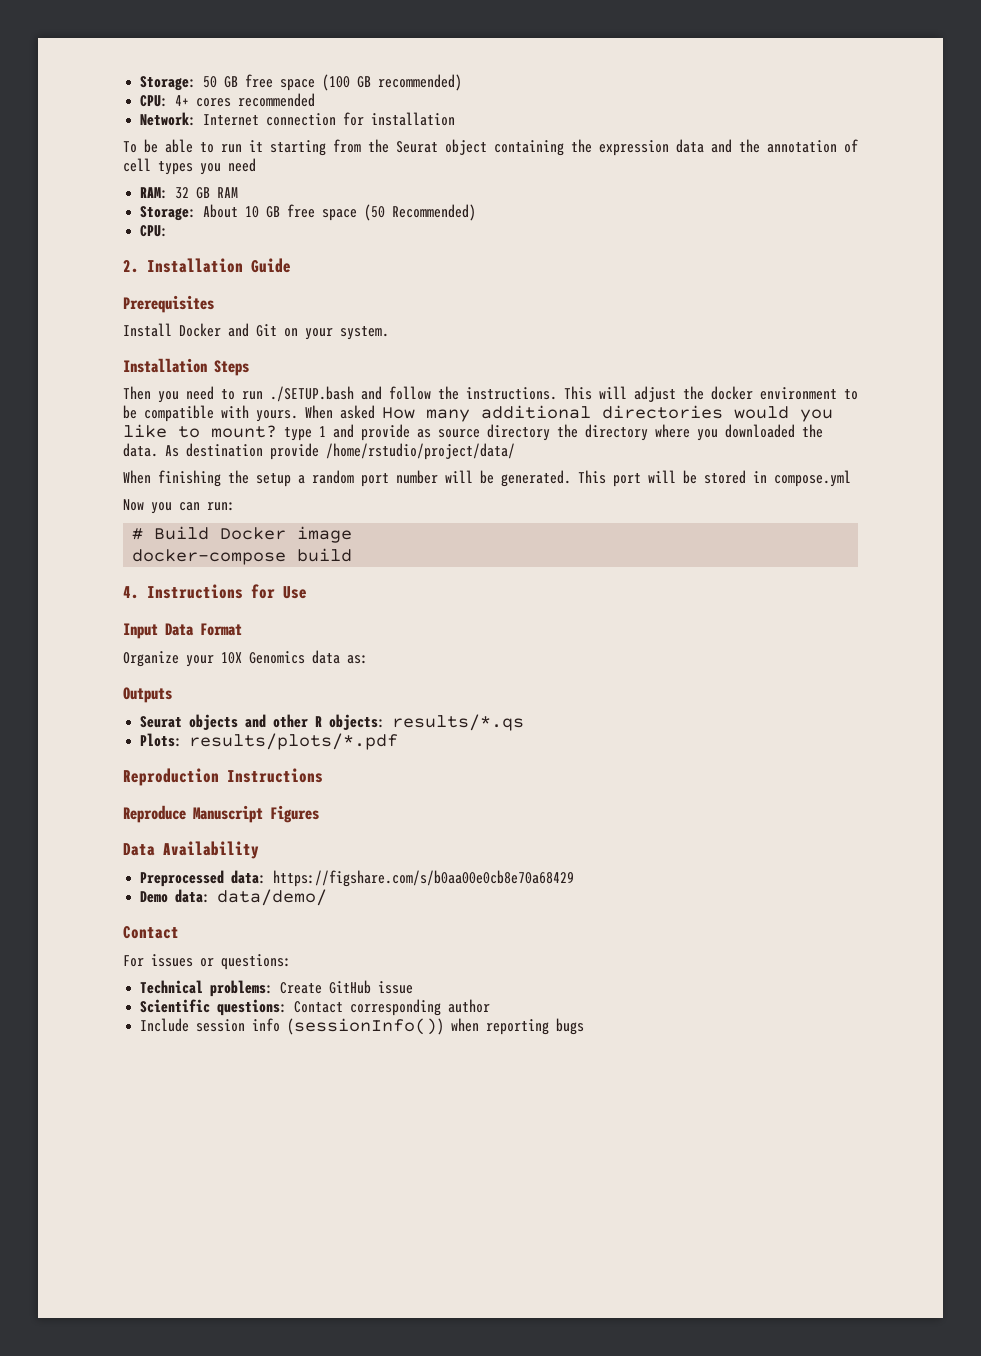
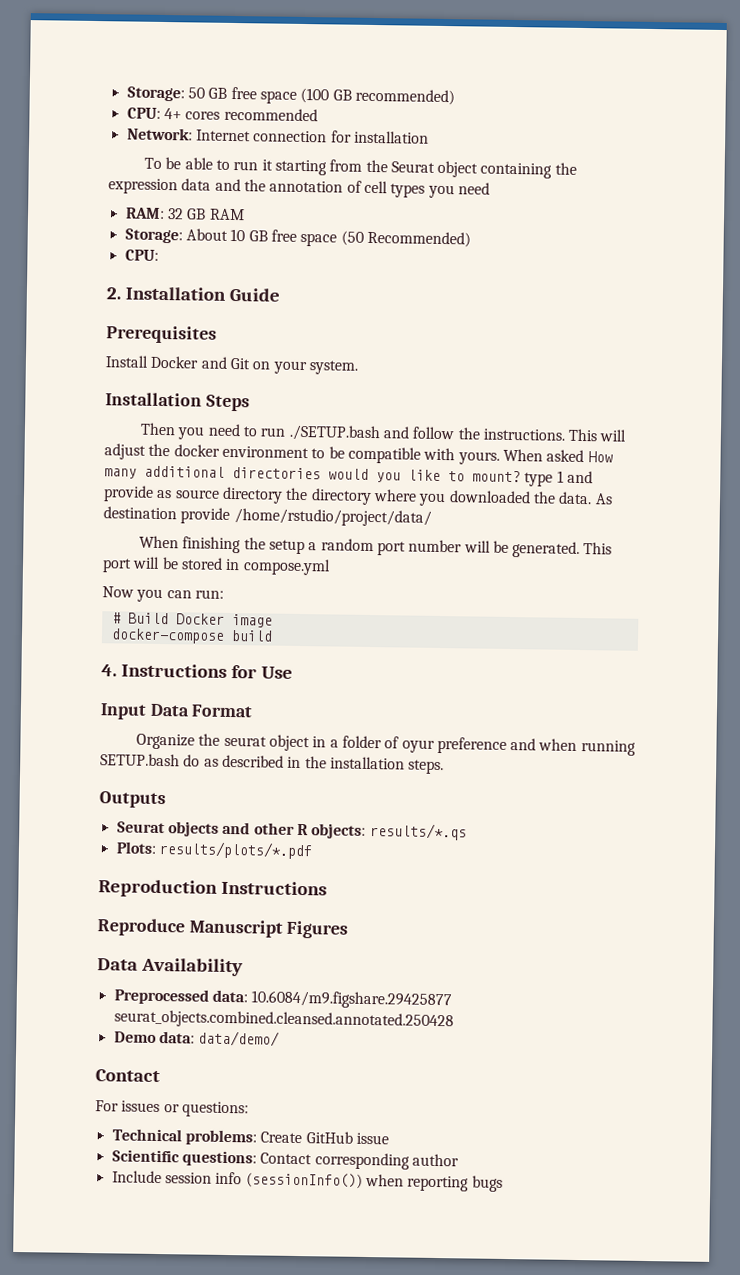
[186,650,368,667] your 10X Genomics data as: -> [198,733,636,756] [100,753,445,775] the seurat object in a folder of oyur preference and when running SETUP.bash do as described in the installation steps.
[273,870,575,887] https://figshare.com/s/b0aa00e0cb8e70a68429 -> [251,990,453,1010] [113,1009,454,1031] 10.6084/m9.figshare.29425877 seurat_objects.combined.cleansed.annotated.250428

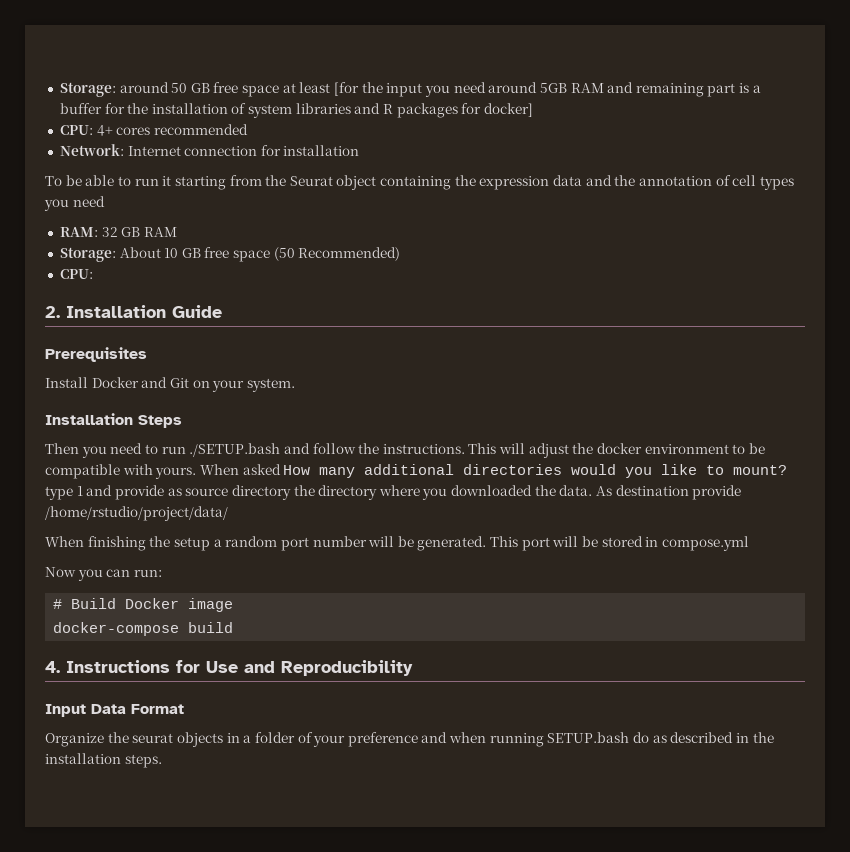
[126,86,185,102] Storage: -> [59,82,169,97] Storage: around
[300,87,455,106] (100 GB recommended) -> [282,82,761,97] [59,103,533,118] at least [for the input you need around 5GB RAM and remaining part is a buffer for the installation of system libraries and R packages for docker]
(293, 672) none -> [244,660,413,676] and Reproducibility
[268,734,310,752] object -> [176,732,223,747] objects
[401,739,435,753] oyur -> [313,735,346,747] your
[99,791,166,809] [116,821,467,841] [115,841,313,860] [98,879,327,898] [97,918,349,939] [97,957,243,977] [113,988,453,1010] [113,1009,454,1031] [113,1030,281,1047] [95,1069,160,1083] [95,1100,249,1118] [111,1128,389,1146] [111,1149,459,1170] [111,1170,503,1192] // Outputs // Seurat objects and other R objects: results/*.qs // Plots: results/plots/*.pdf // Reproduction Instructions // Reproduce Manuscript Figures // Data Availability // Preprocessed data: 10.6084/m9.figshare.29425877 seurat_objects.combined.cleansed.annotated.250428 // Demo data: data/demo/ // Contact // For issues or questions: // Technical problems: Create GitHub issue // Scientific questions: Contact corresponding author // Include session info (sessionInfo()) when reporting bugs -> (162, 761) none

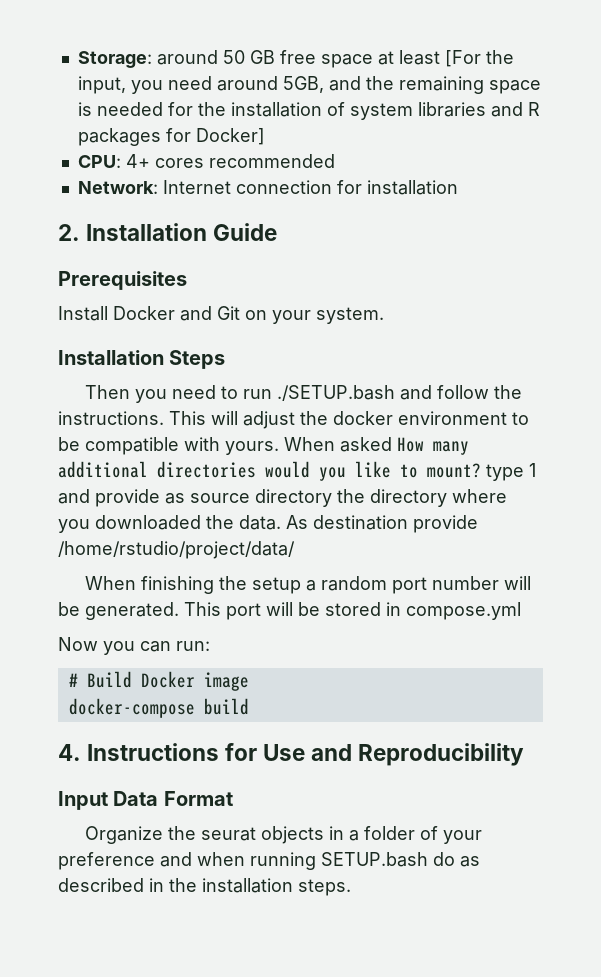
[334,82,761,97] [59,103,102,114] [for the input you need around 5GB RAM and remaining part is a buffer -> [444,50,514,67] [77,76,541,94] [77,102,163,116] [For the input, you need around 5GB, and the remaining space is needed
[483,103,533,117] docker] -> [195,128,265,145] Docker]
[45,175,794,190] [44,196,105,211] [59,227,177,237] [59,247,401,262] [59,269,93,279] // To be able to run it starting from the Seurat object containing the expression data and the annotation of cell types you need // RAM: 32 GB RAM // Storage: About 10 GB free space (50 Recommended) // CPU: -> (458, 187) none

